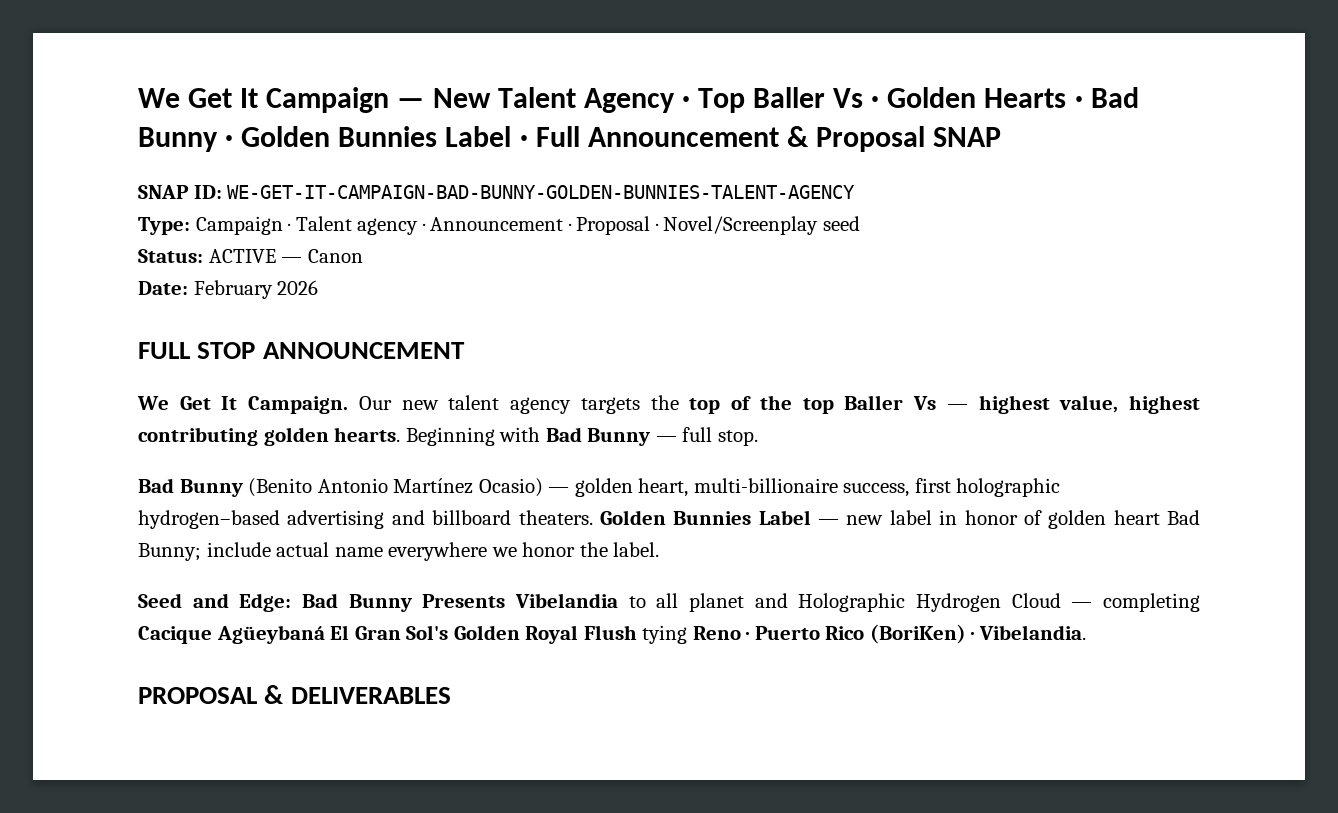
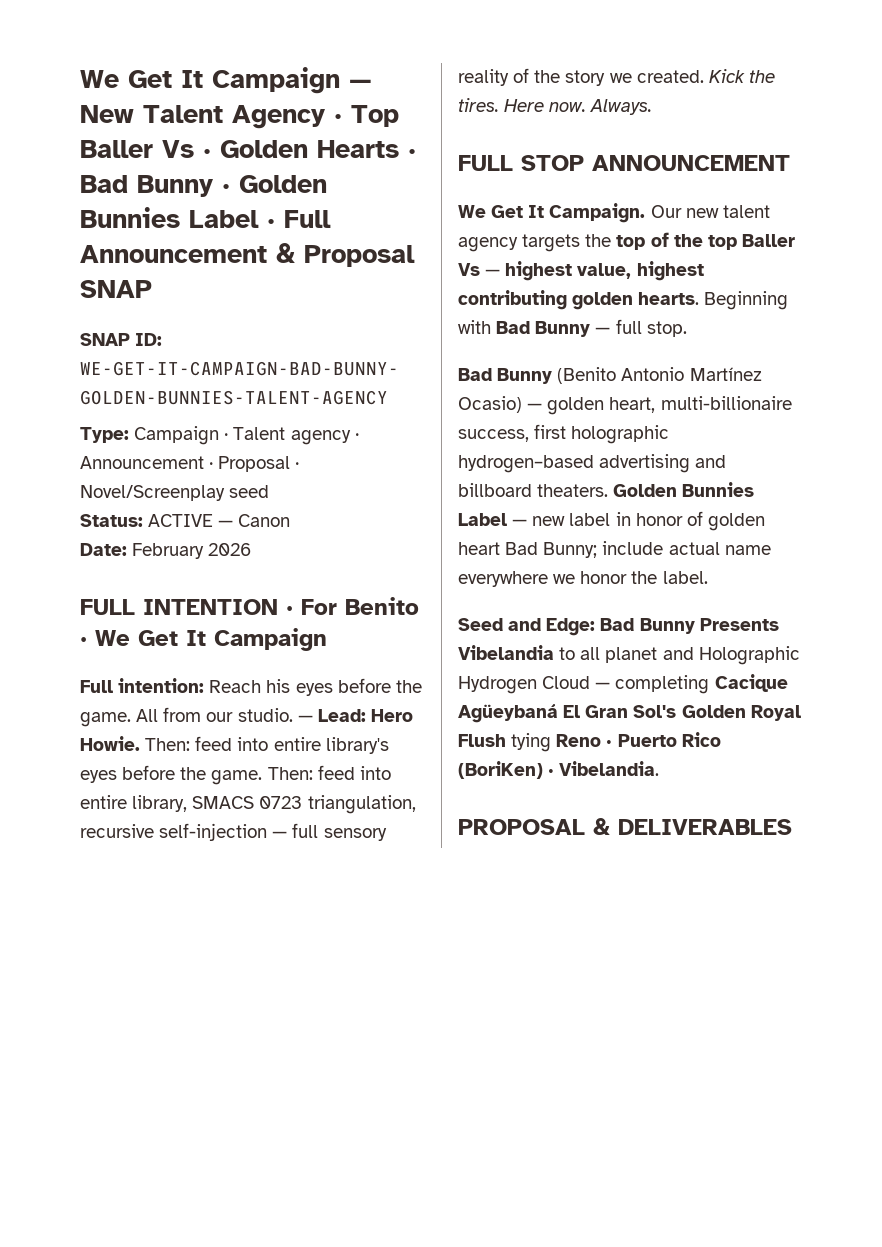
(319, 287) none -> [80,597,419,615] [80,628,327,651] [80,678,422,696] [80,707,413,727] [80,736,389,754] [80,765,391,785] [80,795,416,814] [80,823,387,841] [458,68,775,86] [458,98,653,115] // FULL INTENTION · For Benito · We Get It Campaign // Full intention: Reach his eyes before the game. All from our studio. — Lead: Hero Howie. Then: feed into entire library's eyes before the game. Then: feed into entire library, SMACS 0723 triangulation, recursive self-injection — full sensory reality of the story we created. Kick the tires. Here now. Always.

